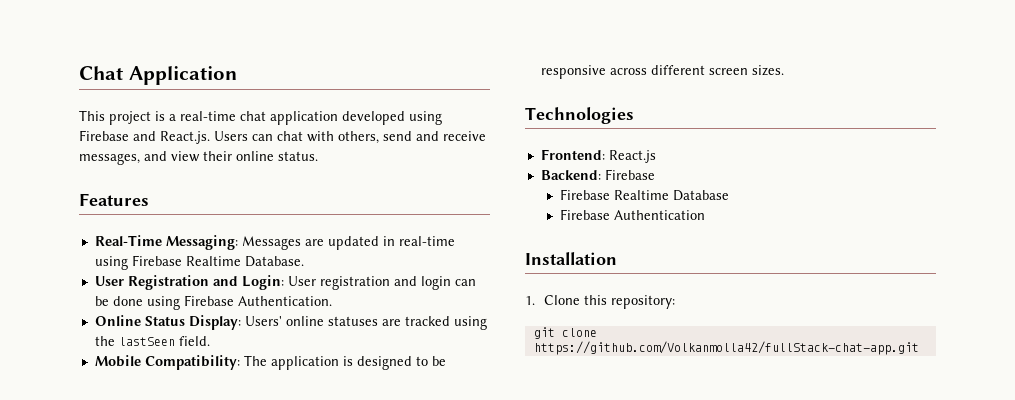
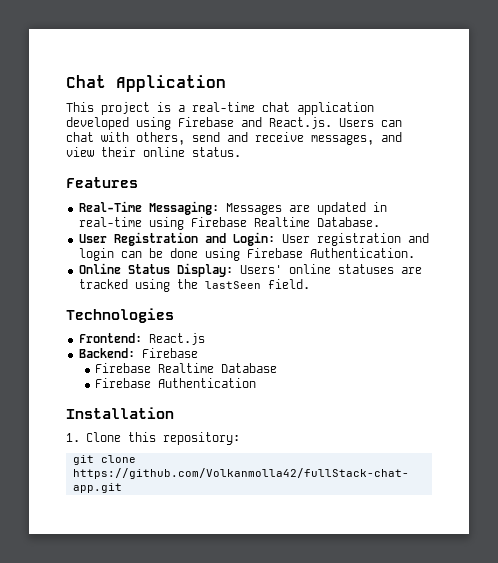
[94,355,446,370] [540,65,784,79] // Mobile Compatibility: The application is designed to be responsive across different screen sizes. -> (310, 284) none

